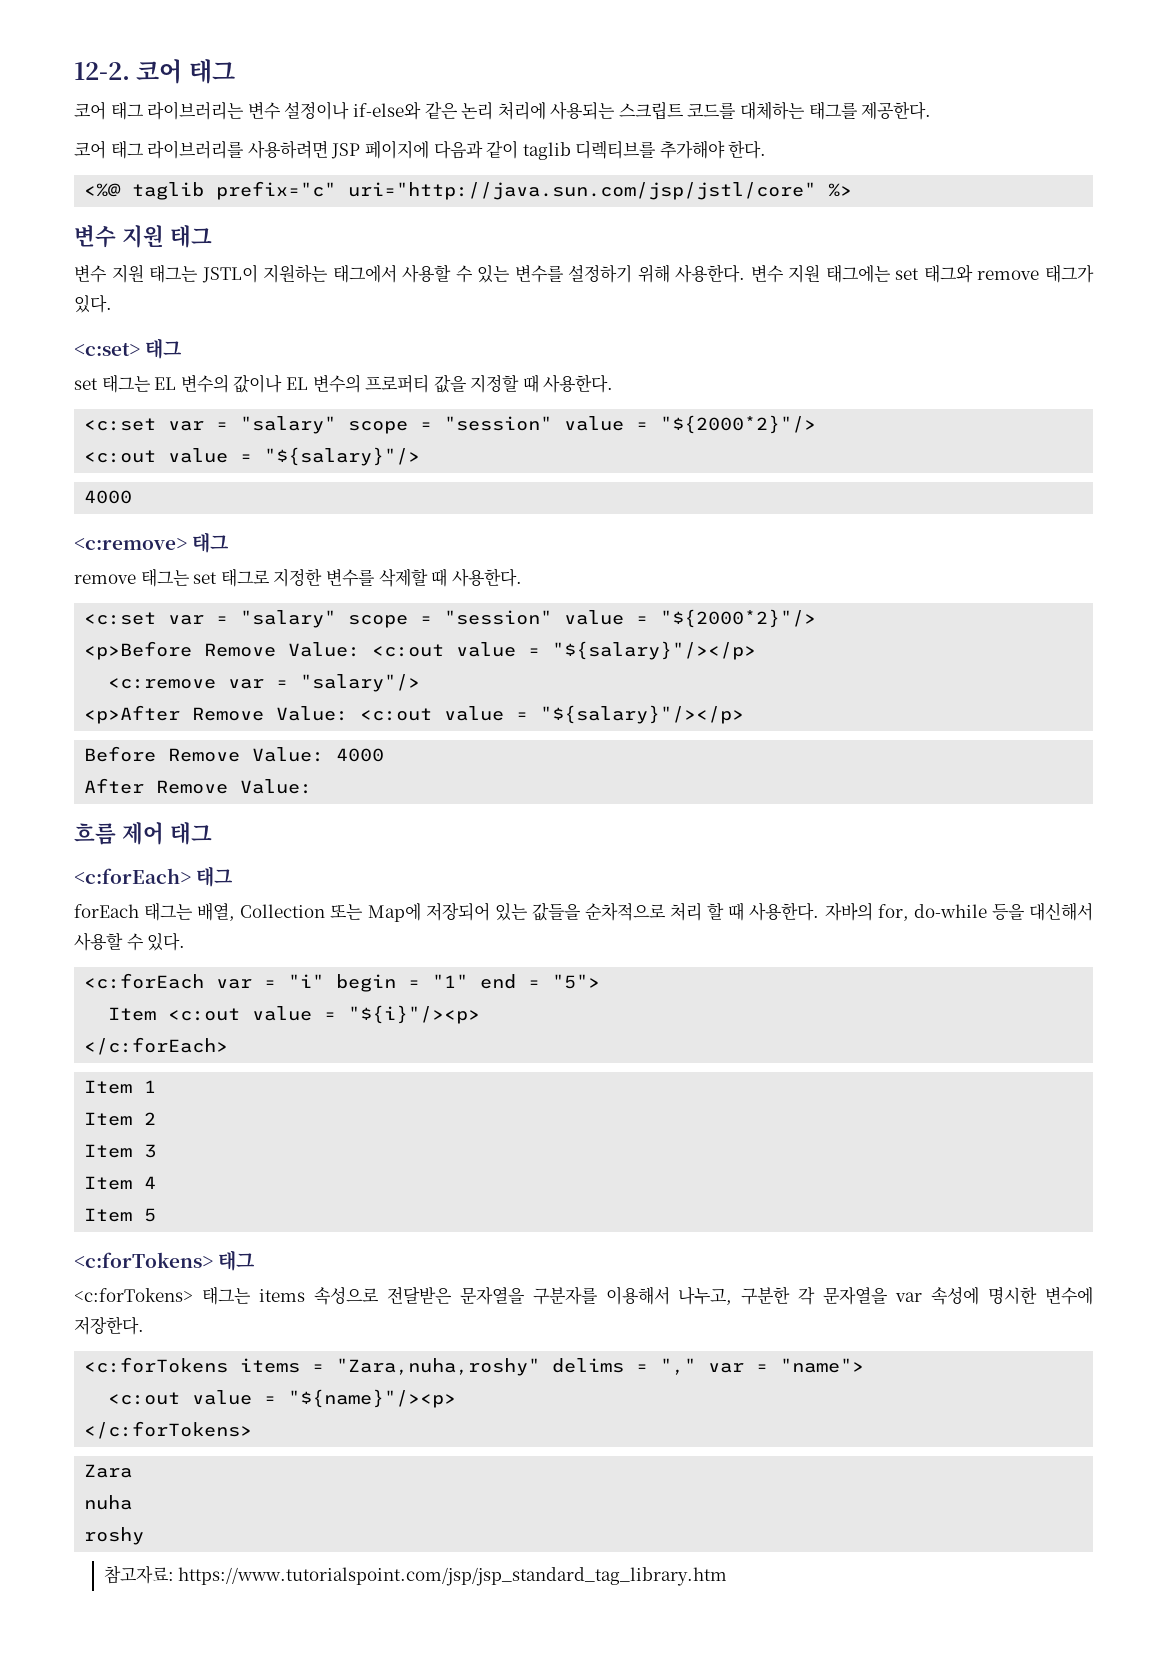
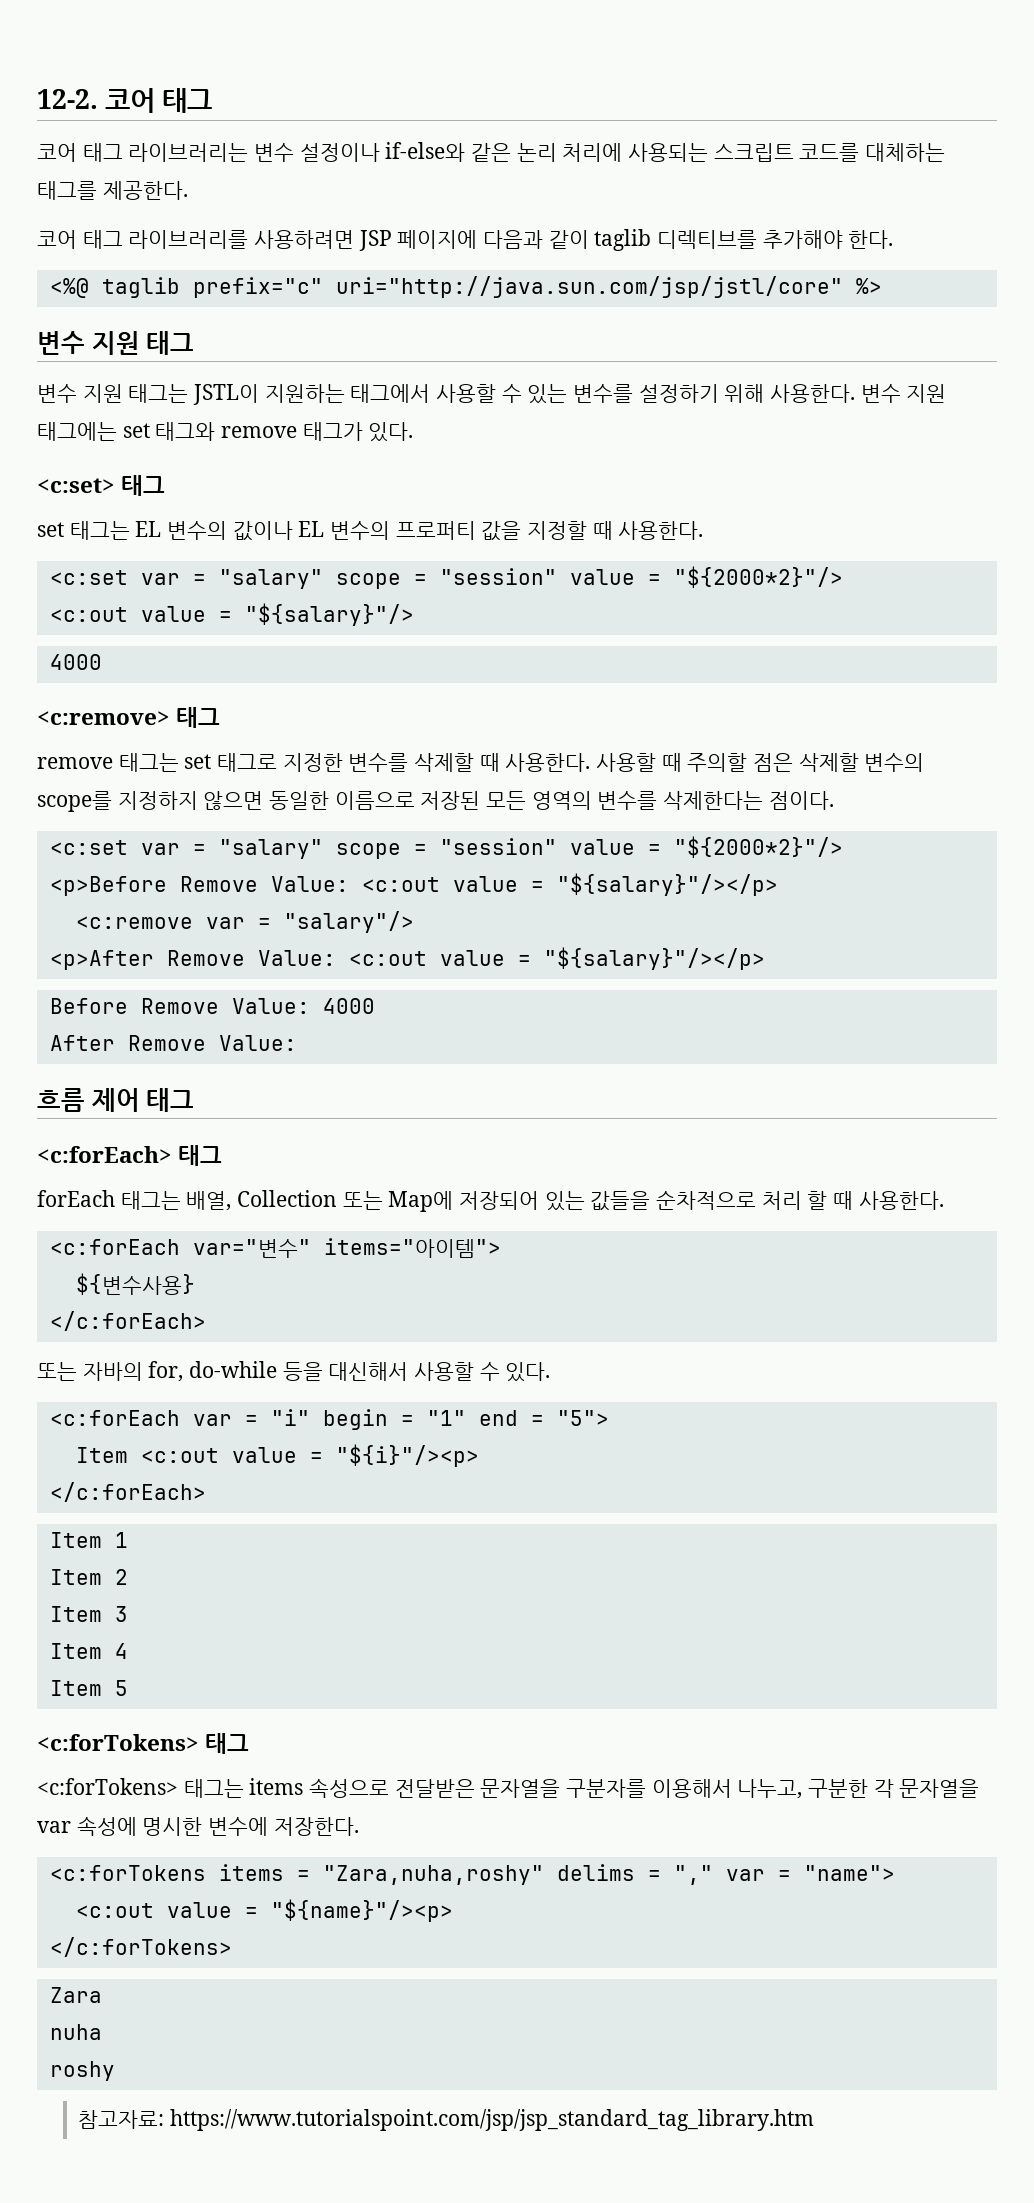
(522, 577) none -> [596,753,925,772] [37,791,834,812] 사용할 때 주의할 점은 삭제할 변수의 scope를 지정하지 않으면 동일한 이름으로 저장된 모든 영역의 변수를 삭제한다는 점이다.
(820, 911) none -> [49,1238,501,1258] [75,1273,195,1295] [49,1311,206,1331] [37,1362,77,1381] // <c:forEach var="변수" items="아이템"> // ${변수사용} // </c:forEach> // 또는

